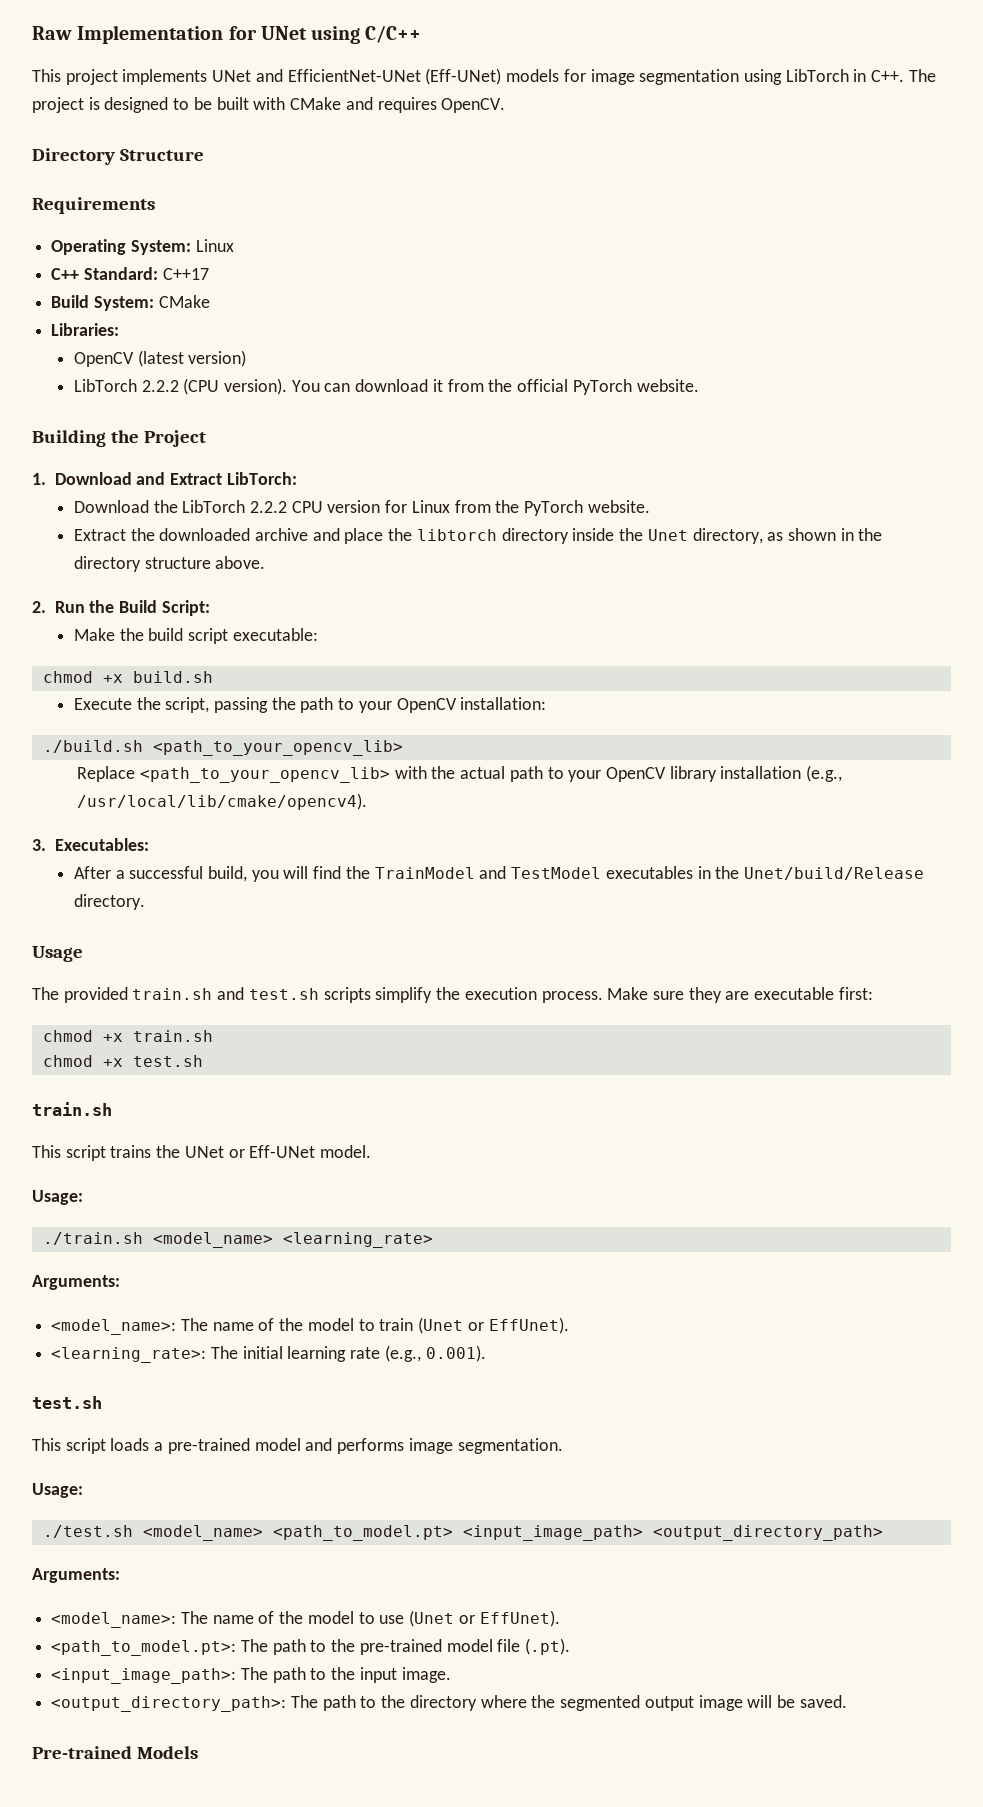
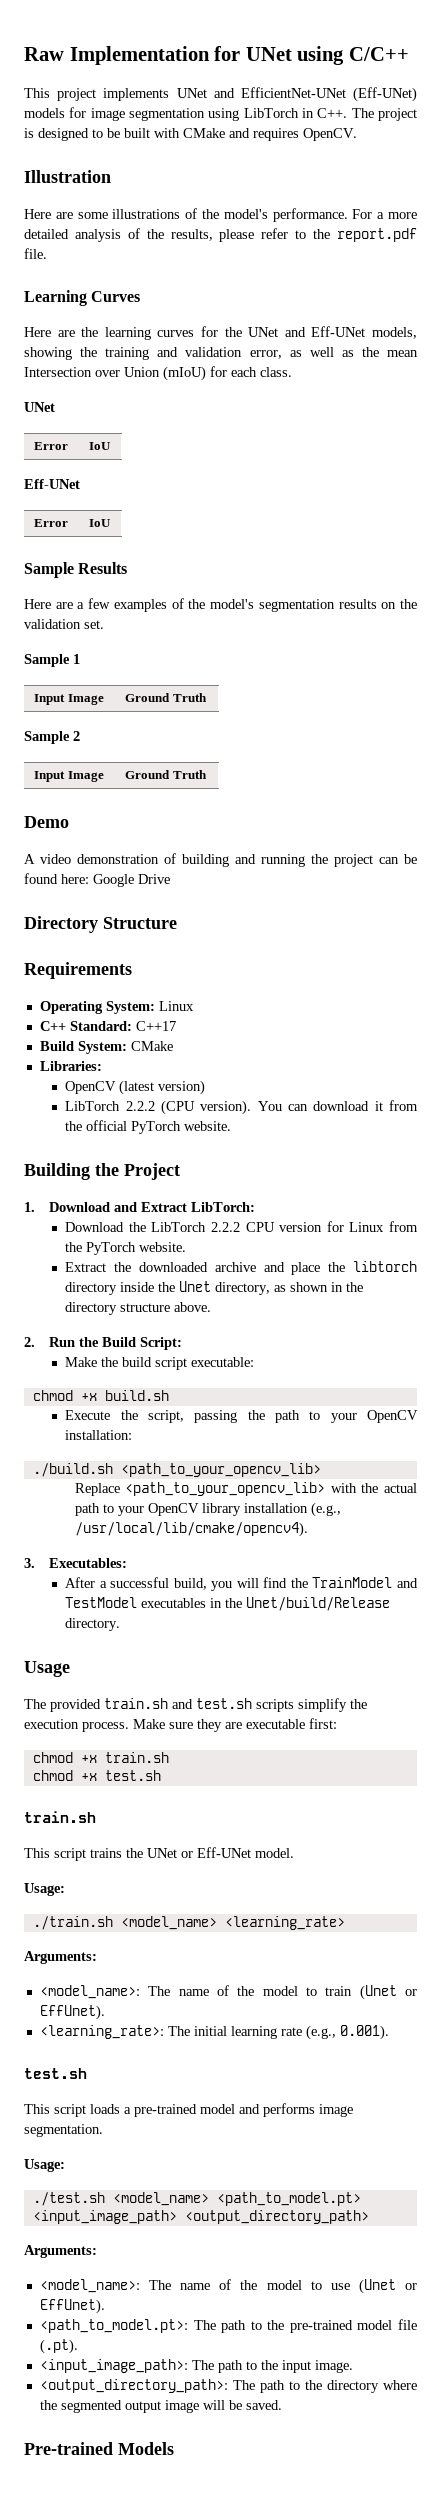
(506, 105) none -> [24,170,111,183] [24,208,418,222] [24,228,418,242] [24,248,47,259] [24,290,141,306] [24,326,418,340] [24,347,419,360] [24,366,292,381] [24,402,55,412] [34,442,69,450] [89,442,112,450] [24,479,80,489] [34,519,69,527] [89,519,112,527] [24,562,128,578] [24,598,418,612] [24,619,104,629] [24,654,80,667] [34,694,104,705] [125,693,207,702] [24,731,80,744] [34,771,104,782] [125,770,207,779] [24,816,69,828] [24,853,417,867] [24,873,170,887] // Illustration // Here are some illustrations of the model's performance. For a more detailed analysis of the results, please refer to the report.pdf file. // Learning Curves // Here are the learning curves for the UNet and Eff-UNet models, showing the training and validation error, as well as the mean Intersection over Union (mIoU) for each class. // UNet // Error | IoU // Eff-UNet // Error | IoU // Sample Results // Here are a few examples of the model's segmentation results on the validation set. // Sample 1 // Input Image | Ground Truth // Sample 2 // Input Image | Ground Truth // Demo // A video demonstration of building and running the project can be found here: Google Drive

